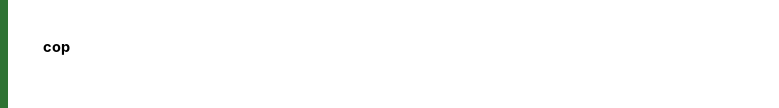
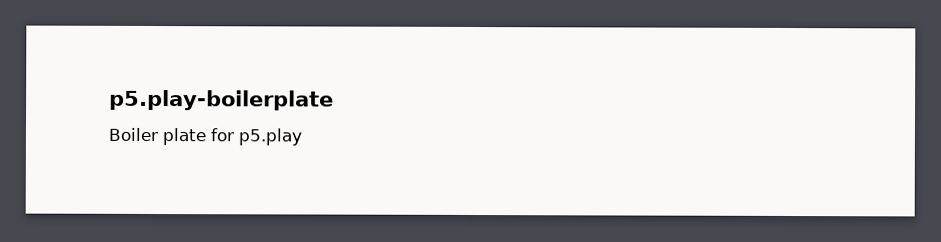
[43,44,70,55] cop -> [109,89,334,111] [108,127,302,146] p5.play-boilerplate // Boiler plate for p5.play

